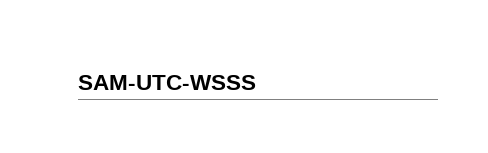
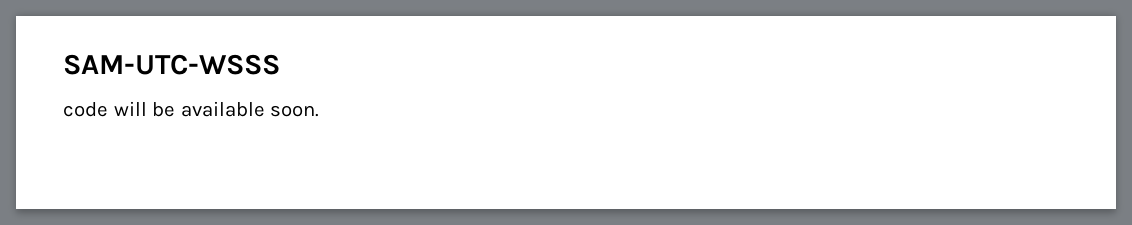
(256, 82) none -> [63,101,320,117] // code will be available soon.

